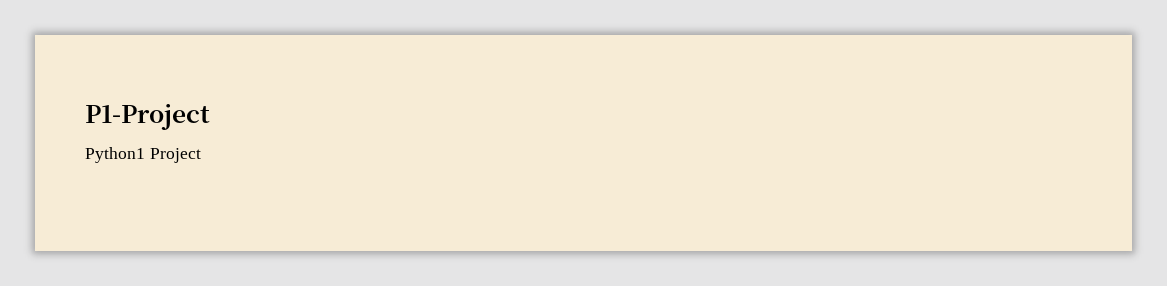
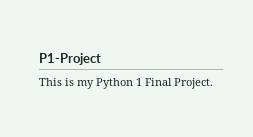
[85,147,201,163] Python1 Project -> [39,78,213,89] This is my Python 1 Final Project.

